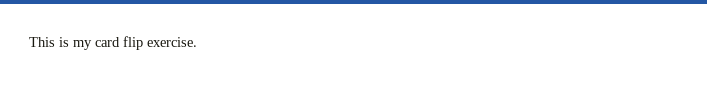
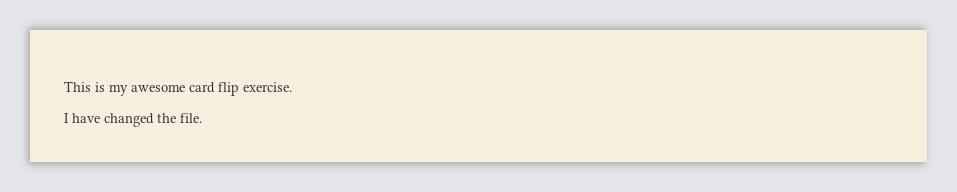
(92, 45) none -> [131,84,185,92] awesome
(197, 42) none -> [64,113,202,127] // I have changed the file.

